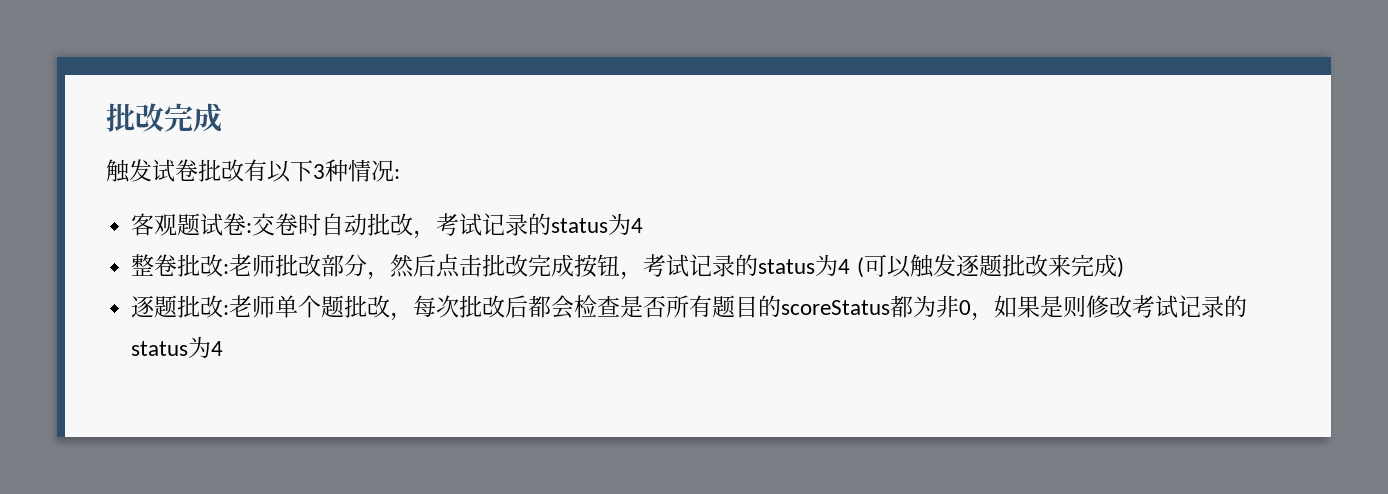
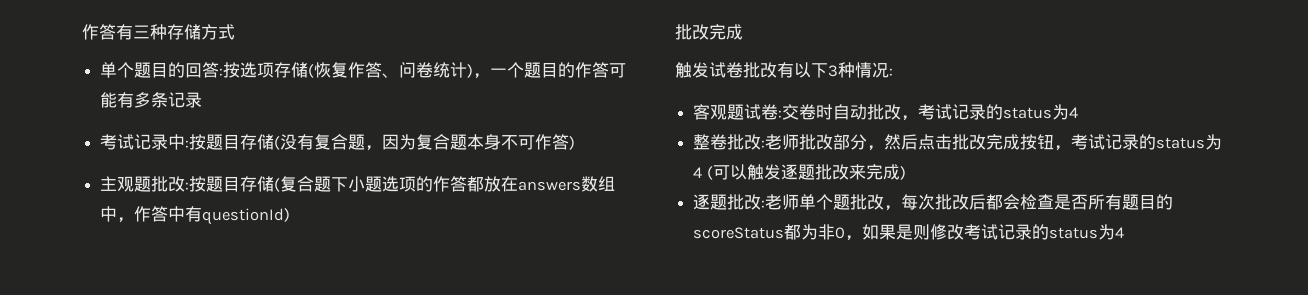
(106, 117) none -> [82,24,235,40] [100,62,627,79] [100,92,203,108] [100,134,576,151] [100,176,616,192] [100,206,291,225] 作答有三种存储方式 // 单个题目的回答:按选项存储(恢复作答、问卷统计)，一个题目的作答可能有多条记录 // 考试记录中:按题目存储(没有复合题，因为复合题本身不可作答) // 主观题批改:按题目存储(复合题下小题选项的作答都放在answers数组中，作答中有questionId) //

